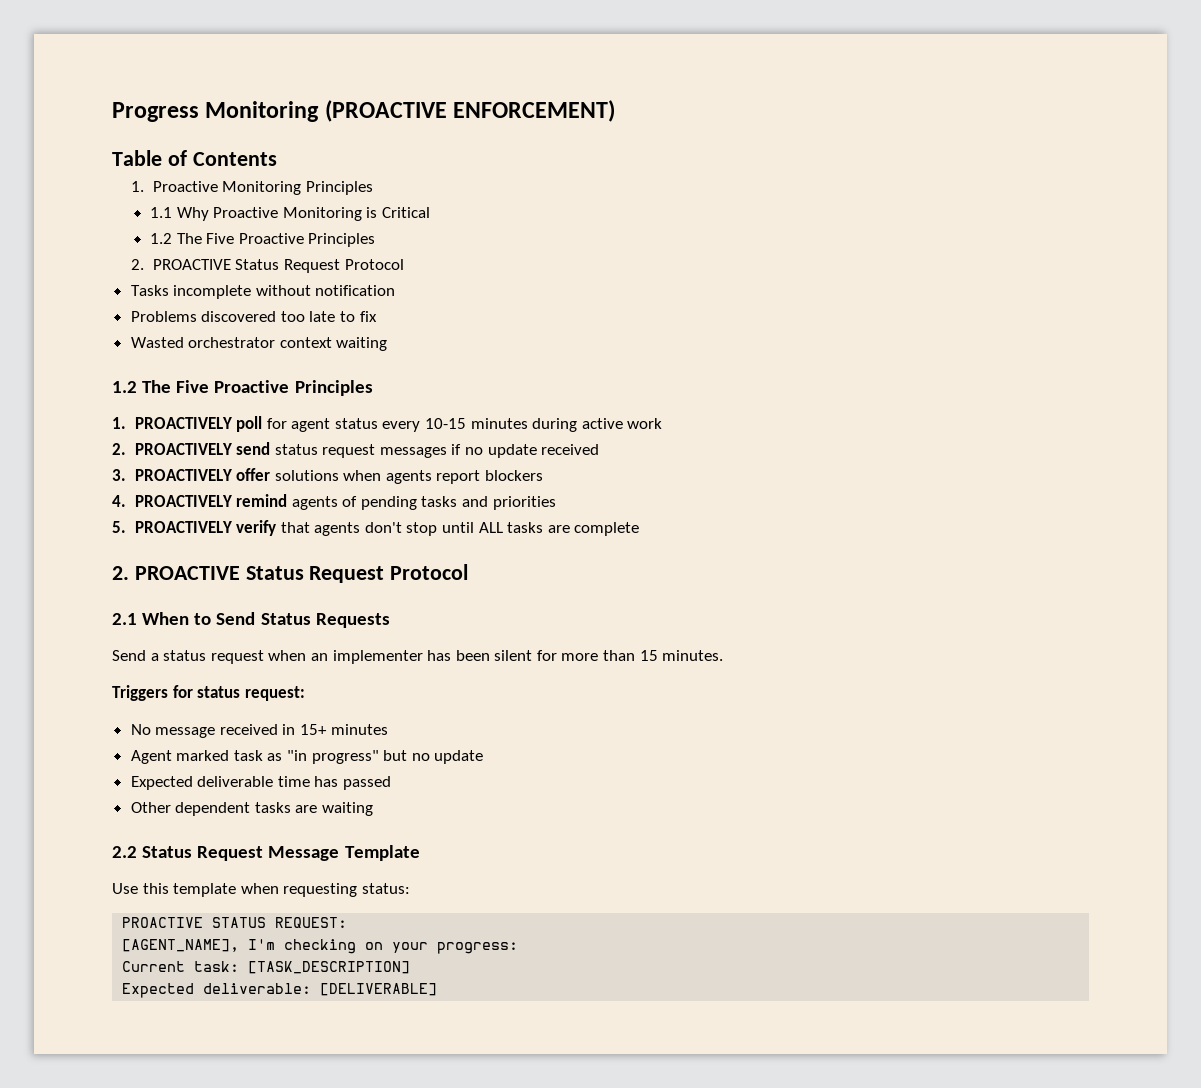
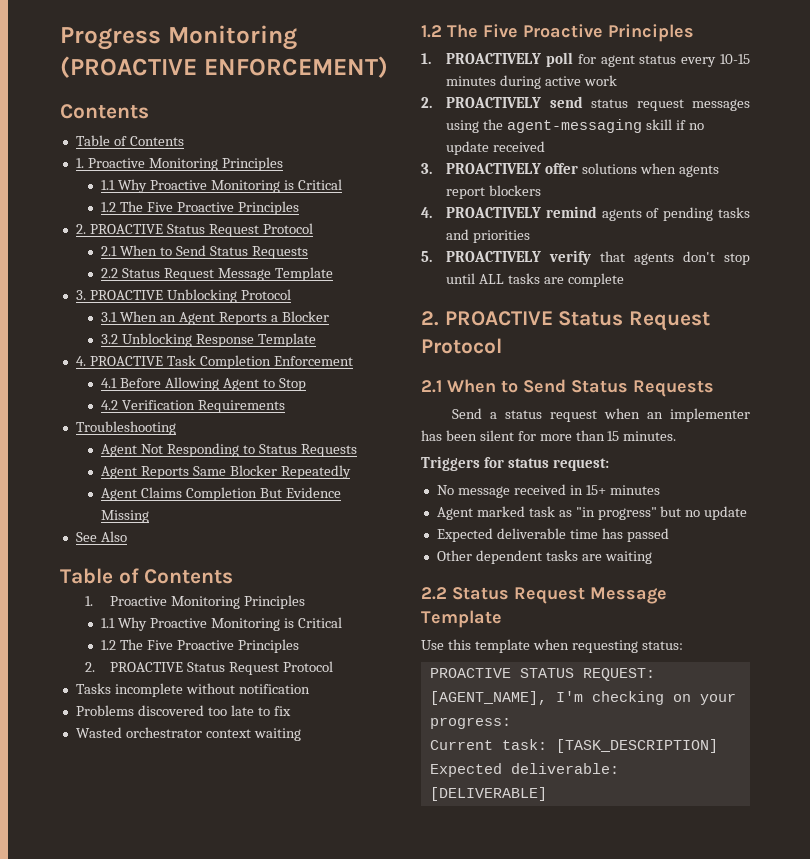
(616, 111) none -> [60,104,149,119] [75,135,184,146] [75,157,283,171] [101,179,342,193] [101,201,299,215] [75,223,313,237] [101,245,308,259] [101,267,333,281] [75,289,291,303] [101,311,329,325] [101,333,316,347] [75,355,353,369] [101,377,306,391] [101,400,285,413] [75,421,176,435] [101,443,357,457] [101,465,351,479] [101,487,341,501] [101,510,150,523] [75,531,127,542] // Contents // Table of Contents // 1. Proactive Monitoring Principles // 1.1 Why Proactive Monitoring is Critical // 1.2 The Five Proactive Principles // 2. PROACTIVE Status Request Protocol // 2.1 When to Send Status Requests // 2.2 Status Request Message Template // 3. PROACTIVE Unblocking Protocol // 3.1 When an Agent Reports a Blocker // 3.2 Unblocking Response Template // 4. PROACTIVE Task Completion Enforcement // 4.1 Before Allowing Agent to Stop // 4.2 Verification Requirements // Troubleshooting // Agent Not Responding to Status Requests // Agent Reports Same Blocker Repeatedly // Agent Claims Completion But Evidence Missing // See Also
(447, 452) none -> [446,119,672,133] using the agent-messaging skill

